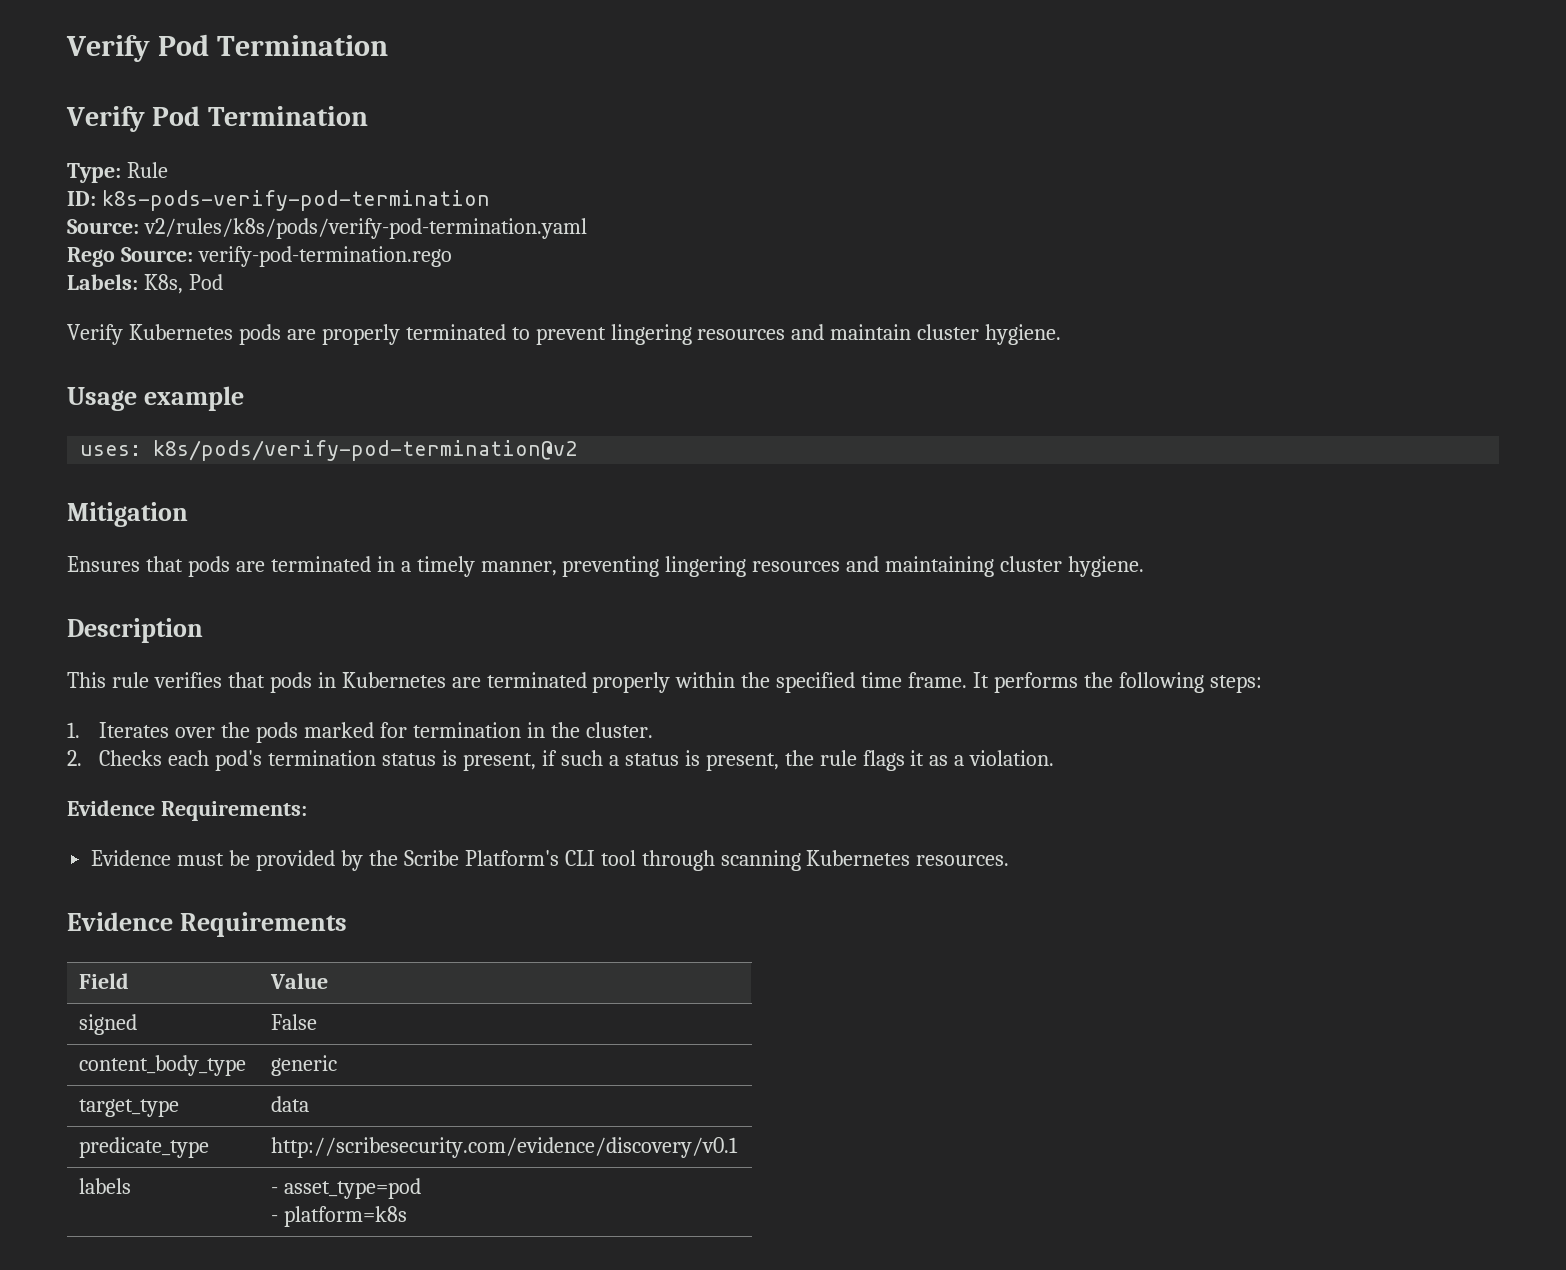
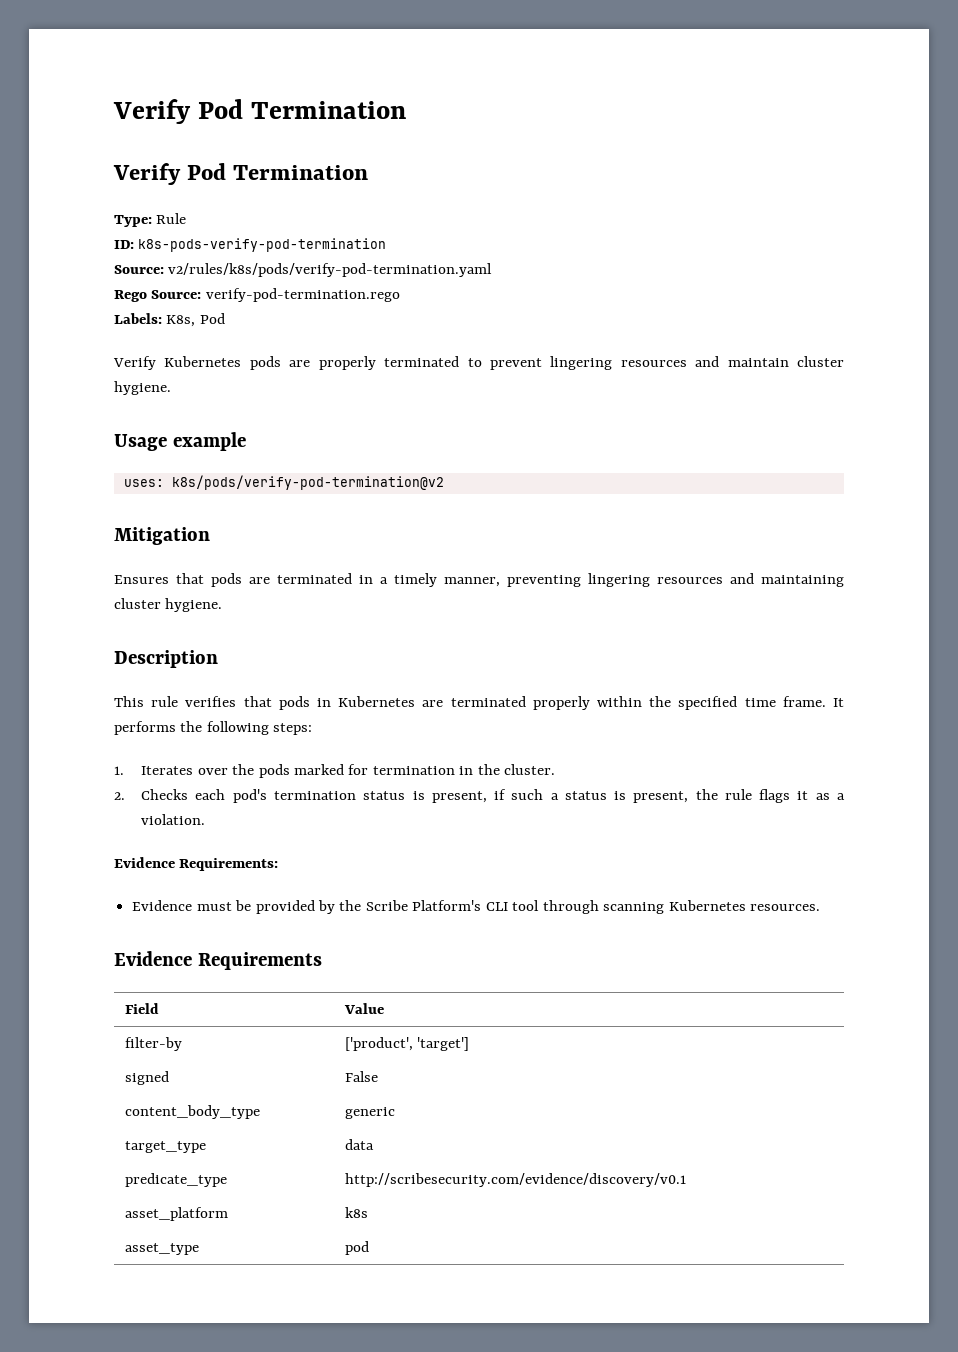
(329, 981) none -> [124,1037,182,1051] [344,1037,470,1051] // filter-by | ['product', 'target']
[79,1178,132,1194] [271,1178,422,1199] [271,1206,408,1227] labels | - asset_type=pod // - platform=k8s -> [124,1207,228,1221] [344,1207,368,1218] [124,1243,199,1255] [344,1241,369,1255] asset_platform | k8s // asset_type | pod

